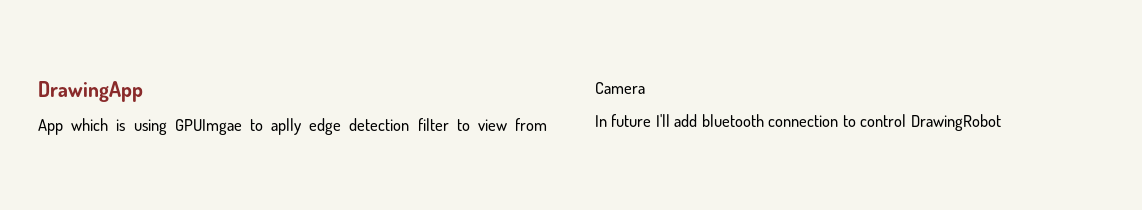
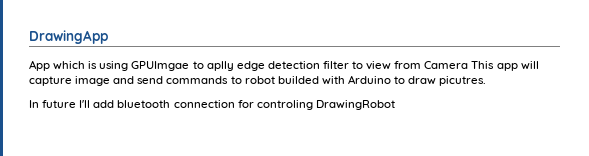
(645, 88) none -> [471,61,539,71] [29,75,487,86] This app will capture image and send commands to robot builded with Arduino to draw picutres.
[842,114,907,127] to control -> [237,100,313,110] for controling

